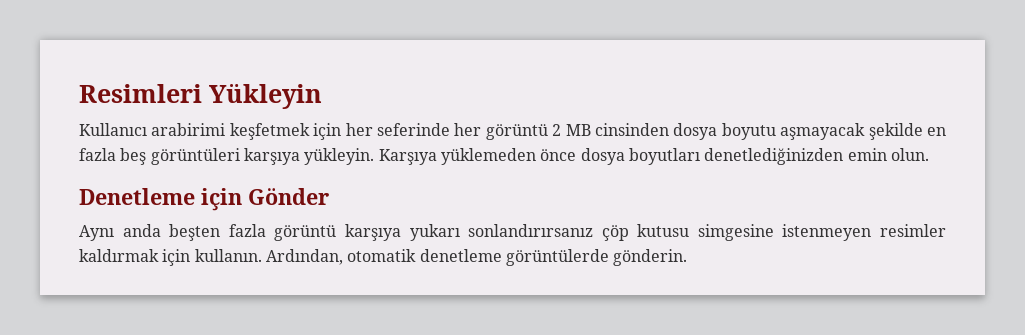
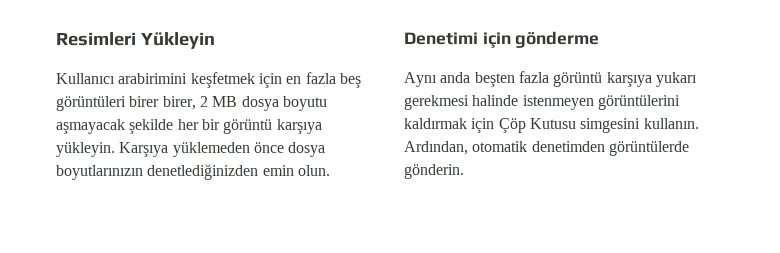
[151,123,226,136] arabirimi -> [118,73,188,84] arabirimini
[345,123,548,140] her seferinde her görüntü -> [286,72,361,88] [56,96,196,111] en fazla beş görüntüleri birer birer,
[594,123,669,136] cinsinden -> (238, 101) none
[926,127,946,136] [79,148,240,165] en fazla beş görüntüleri -> [177,119,273,134] her bir görüntü
[628,148,700,165] boyutları -> [56,165,143,180] boyutlarınızın
[79,188,329,211] Denetleme için Gönder -> [404,31,600,48] Denetimi için gönderme
[468,224,947,241] [79,249,191,266] sonlandırırsanız çöp kutusu simgesine istenmeyen resimler kaldırmak için -> [404,95,680,110] [404,118,641,133] gerekmesi halinde istenmeyen görüntülerini kaldırmak için Çöp Kutusu simgesini
[419,249,502,262] denetleme -> [531,141,605,152] denetimden

